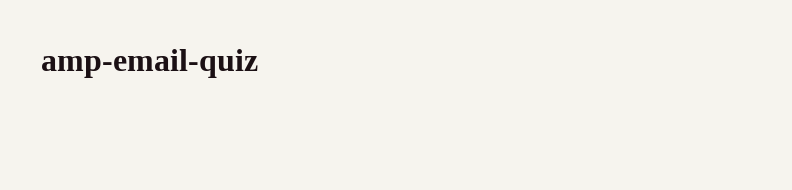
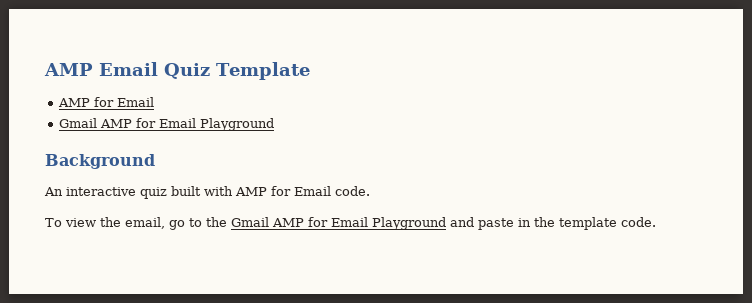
[41,49,258,78] amp-email-quiz -> [44,62,310,80] [57,97,154,107] [58,118,274,131] [45,154,155,169] [44,186,370,199] [45,217,656,230] AMP Email Quiz Template // AMP for Email // Gmail AMP for Email Playground // Background // An interactive quiz built with AMP for Email code. // To view the email, go to the Gmail AMP for Email Playground and paste in the template code.

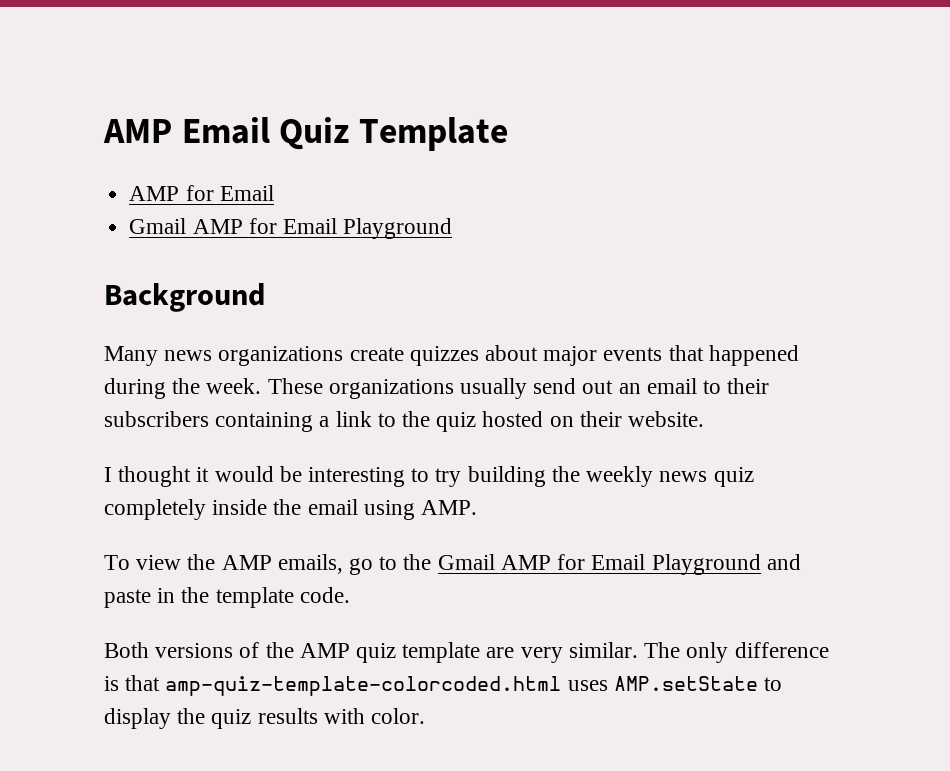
[44,186,370,199] An interactive quiz built with AMP for Email code. -> [104,345,799,366] [104,378,770,399] [104,411,705,432] [104,466,754,487] [104,499,478,520] Many news organizations create quizzes about major events that happened during the week. These organizations usually send out an email to their subscribers containing a link to the quiz hosted on their website. // I thought it would be interesting to try building the weekly news quiz completely inside the email using AMP.
[125,217,165,229] email, -> [221,554,343,574] AMP emails,
(656, 222) none -> [104,642,829,663] [104,675,783,696] [104,708,426,729] // Both versions of the AMP quiz template are very similar. The only difference is that amp-quiz-template-colorcoded.html uses AMP.setState to display the quiz results with color.

